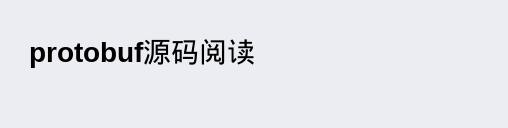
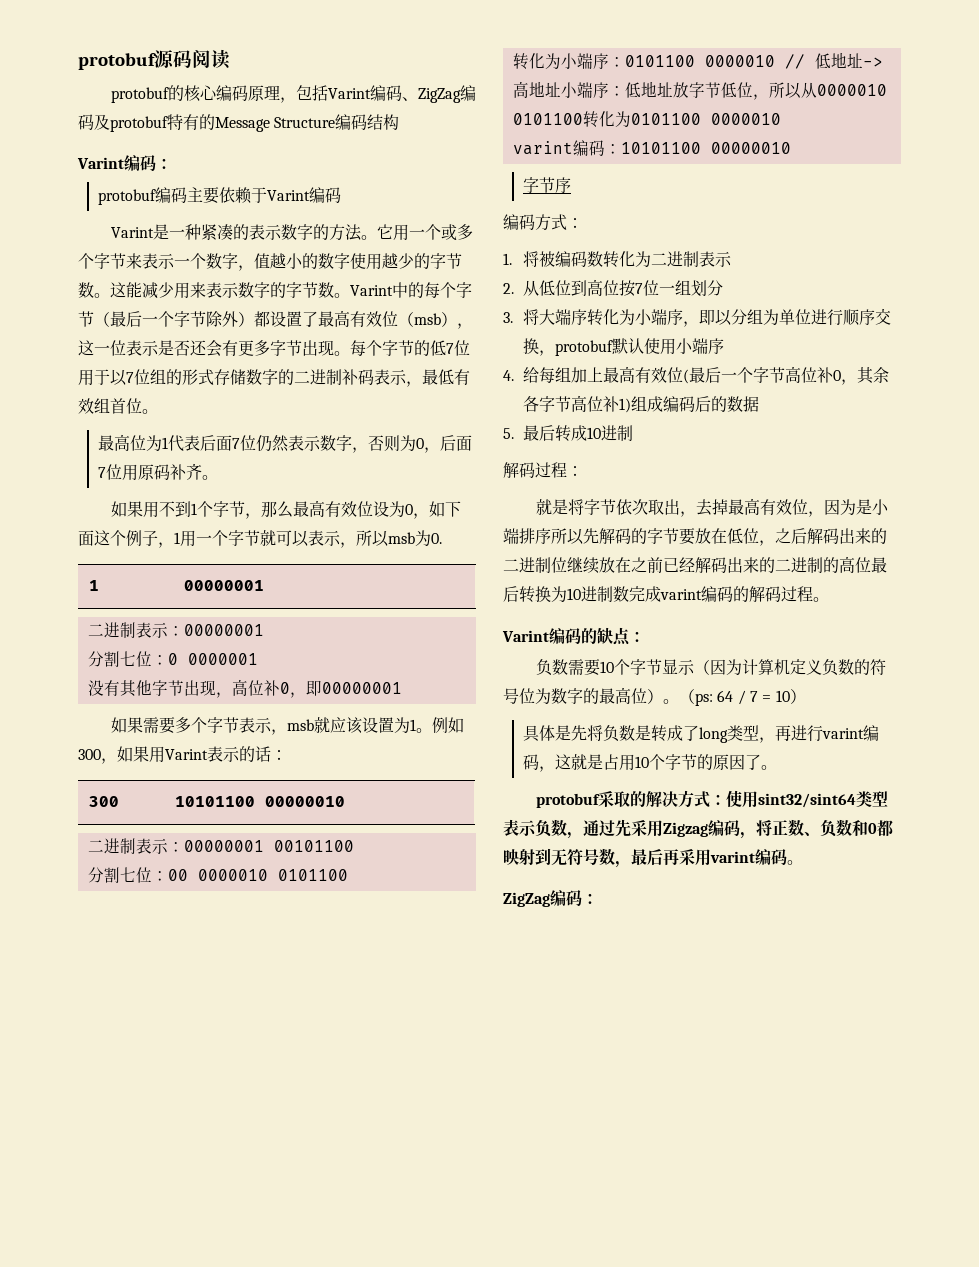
(255, 52) none -> [110,85,476,103] [78,114,400,132] [77,155,172,171] [98,187,342,205] [110,224,473,241] [78,253,462,271] [78,282,472,299] [78,310,473,329] [78,340,470,357] [78,369,470,387] [78,398,158,414] [98,434,473,453] [98,463,219,481] [110,500,461,519] [78,530,442,548] [88,580,99,591] [183,580,264,591] [87,622,264,638] [87,651,258,667] [87,679,402,698] [110,717,464,735] [78,746,287,764] [88,796,119,807] [174,796,345,807] [87,838,354,854] [87,867,348,883] [512,52,883,70] [512,81,887,100] [512,111,781,128] [512,140,791,156] [523,177,572,193] [503,214,583,231] [503,251,733,268] [503,279,724,297] [503,308,892,327] [523,338,725,356] [503,366,890,385] [523,395,760,413] [503,425,634,442] [503,462,583,478] [535,498,889,517] [503,528,887,546] [503,556,887,574] [503,586,829,603] [502,627,645,645] [535,659,886,676] [503,687,806,706] [523,725,880,743] [523,754,778,772] [535,790,888,808] [503,819,893,839] [503,848,803,868] [503,890,598,907] // protobuf的核心编码原理，包括Varint编码、ZigZag编码及protobuf特有的Message Structure编码结构 // Varint编码： // protobuf编码主要依赖于Varint编码 // Varint是一种紧凑的表示数字的方法。它用一个或多个字节来表示一个数字，值越小的数字使用越少的字节数。这能减少用来表示数字的字节数。Varint中的每个字节（最后一个字节除外）都设置了最高有效位（msb），这一位表示是否还会有更多字节出现。每个字节的低7位用于以7位组的形式存储数字的二进制补码表示，最低有效组首位。 // 最高位为1代表后面7位仍然表示数字，否则为0，后面7位用原码补齐。 // 如果用不到1个字节，那么最高有效位设为0，如下面这个例子，1用一个字节就可以表示，所以msb为0. // 1 | 00000001 // 二进制表示：00000001 // 分割七位：0 0000001 // 没有其他字节出现，高位补0，即00000001 // 如果需要多个字节表示，msb就应该设置为1。例如300，如果用Varint表示的话： // 300 | 10101100 00000010 // 二进制表示：00000001 00101100 // 分割七位：00 0000010 0101100 // 转化为小端序：0101100 0000010 // 低地址->高地址小端序：低地址放字节低位，所以从0000010 0101100转化为0101100 0000010 // varint编码：10101100 00000010 // 字节序 // 编码方式： // 1.将被编码数转化为二进制表示 // 2.从低位到高位按7位一组划分 // 3.将大端序转化为小端序，即以分组为单位进行顺序交换，protobuf默认使用小端序 // 4.给每组加上最高有效位(最后一个字节高位补0，其余各字节高位补1)组成编码后的数据 // 5.最后转成10进制 // 解码过程： // 就是将字节依次取出，去掉最高有效位，因为是小端排序所以先解码的字节要放在低位，之后解码出来的二进制位继续放在之前已经解码出来的二进制的高位最后转换为10进制数完成varint编码的解码过程。 // Varint编码的缺点： // 负数需要10个字节显示（因为计算机定义负数的符号位为数字的最高位）。（ps: 64 / 7 = 10） // 具体是先将负数是转成了long类型，再进行varint编码，这就是占用10个字节的原因了。 // protobuf采取的解决方式：使用sint32/sint64类型表示负数，通过先采用Zigzag编码，将正数、负数和0都映射到无符号数，最后再采用varint编码。 // ZigZag编码：

